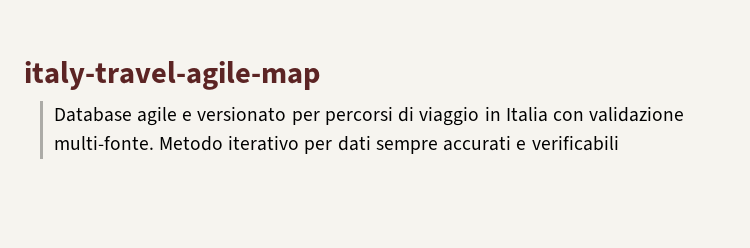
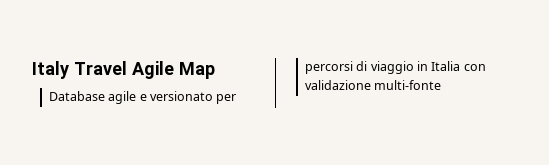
[24,61,320,90] italy-travel-agile-map -> [32,61,215,79] Italy Travel Agile Map
[53,135,619,154] multi-fonte. Metodo iterativo per dati sempre accurati e verificabili -> [374,80,442,90] multi-fonte

